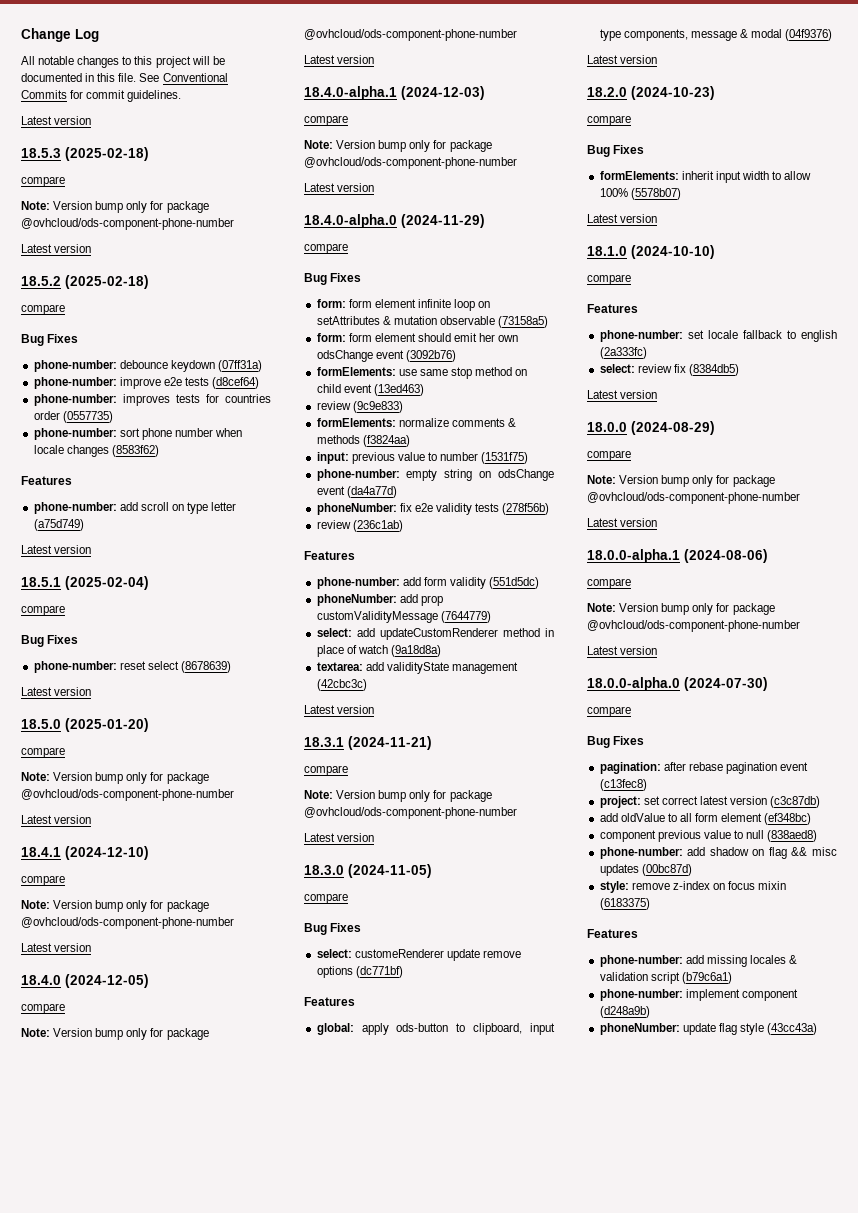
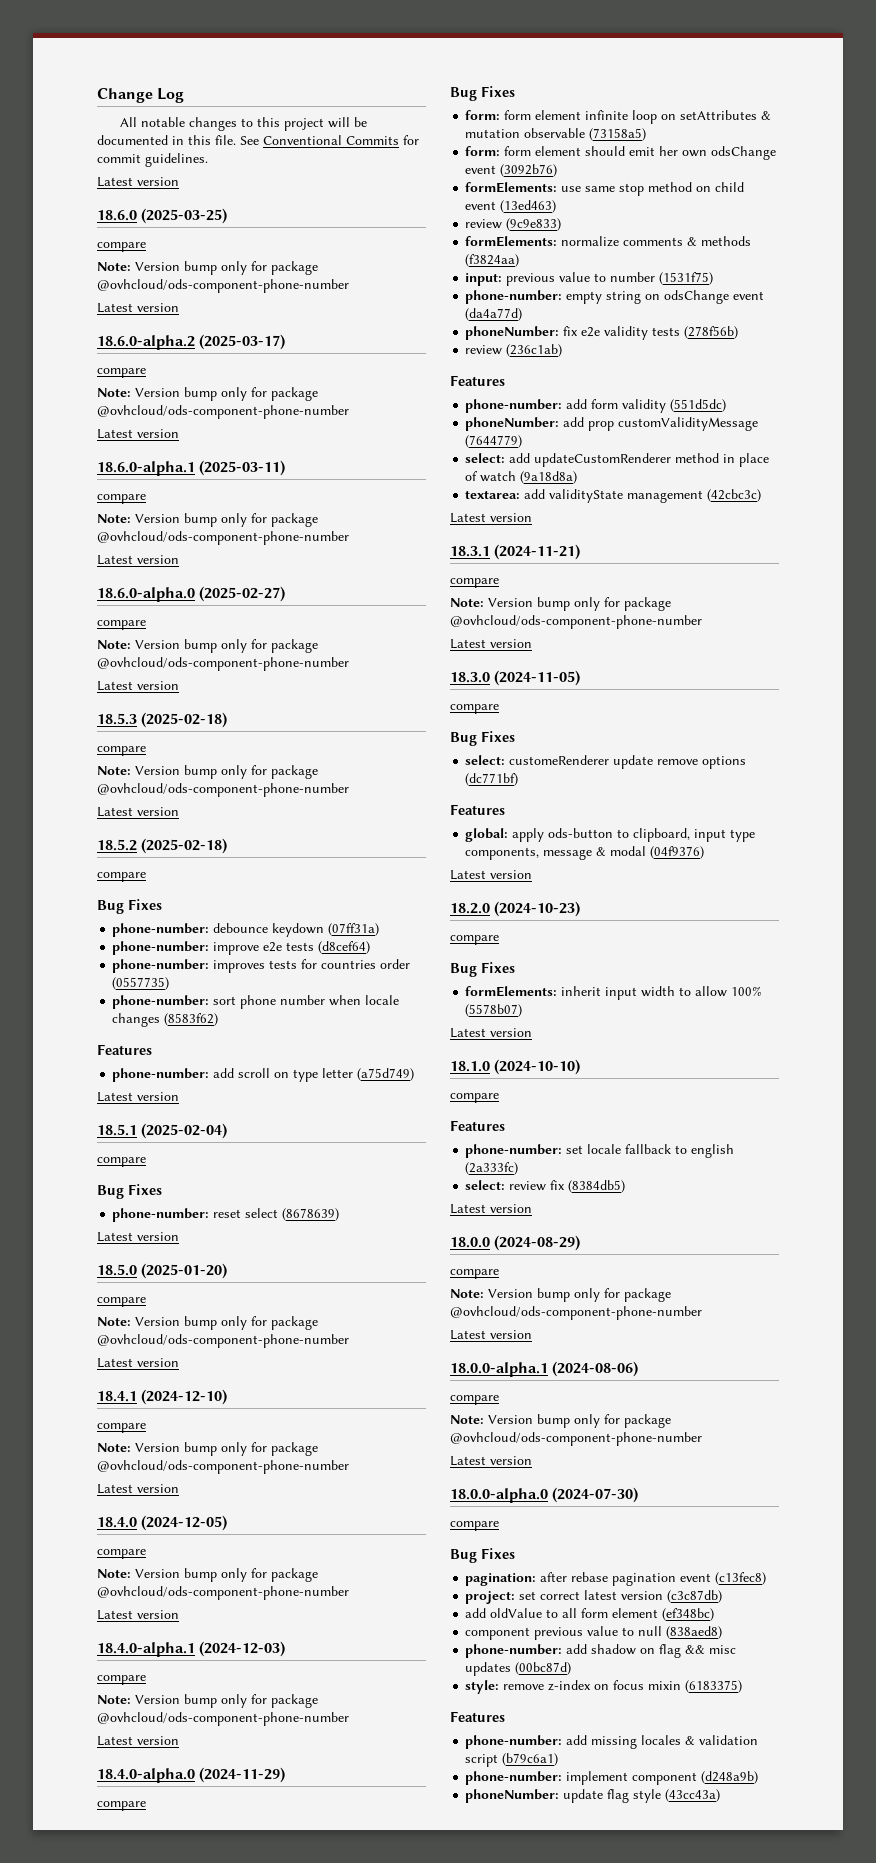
(92, 120) none -> [97,208,228,224] [97,242,146,252] [97,261,318,275] [97,279,349,293] [97,303,179,313] [97,334,286,350] [97,368,146,378] [97,387,318,401] [97,405,349,419] [97,429,179,439] [97,460,286,476] [97,494,146,504] [97,513,318,527] [97,531,349,545] [97,555,179,565] [97,586,286,602] [97,620,146,630] [97,639,318,653] [97,657,349,671] [97,681,179,691] // 18.6.0 (2025-03-25) // compare // Note: Version bump only for package @ovhcloud/ods-component-phone-number // Latest version // 18.6.0-alpha.2 (2025-03-17) // compare // Note: Version bump only for package @ovhcloud/ods-component-phone-number // Latest version // 18.6.0-alpha.1 (2025-03-11) // compare // Note: Version bump only for package @ovhcloud/ods-component-phone-number // Latest version // 18.6.0-alpha.0 (2025-02-27) // compare // Note: Version bump only for package @ovhcloud/ods-component-phone-number // Latest version

